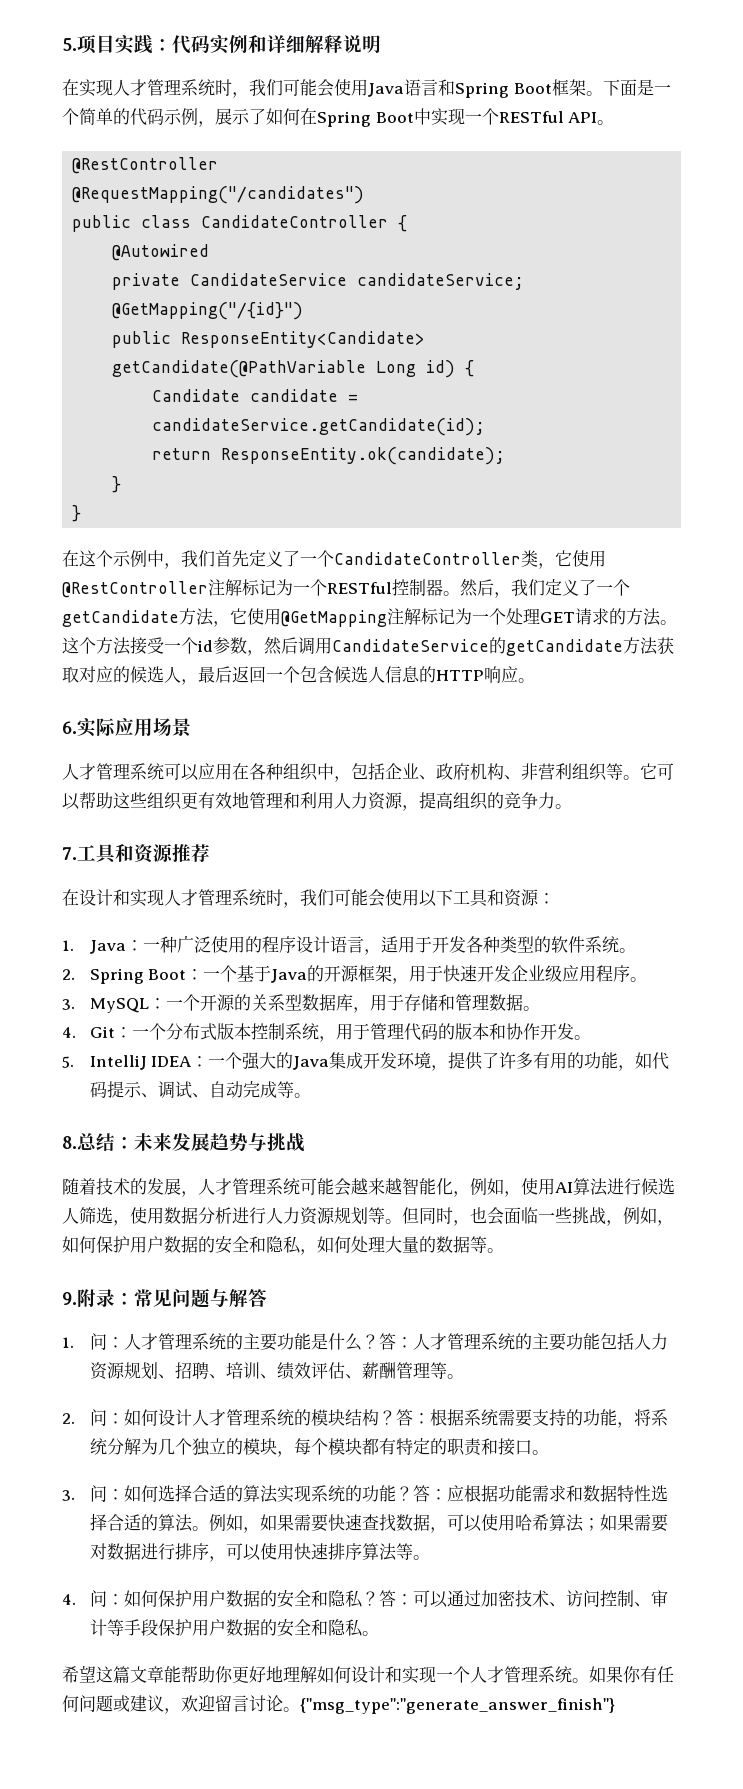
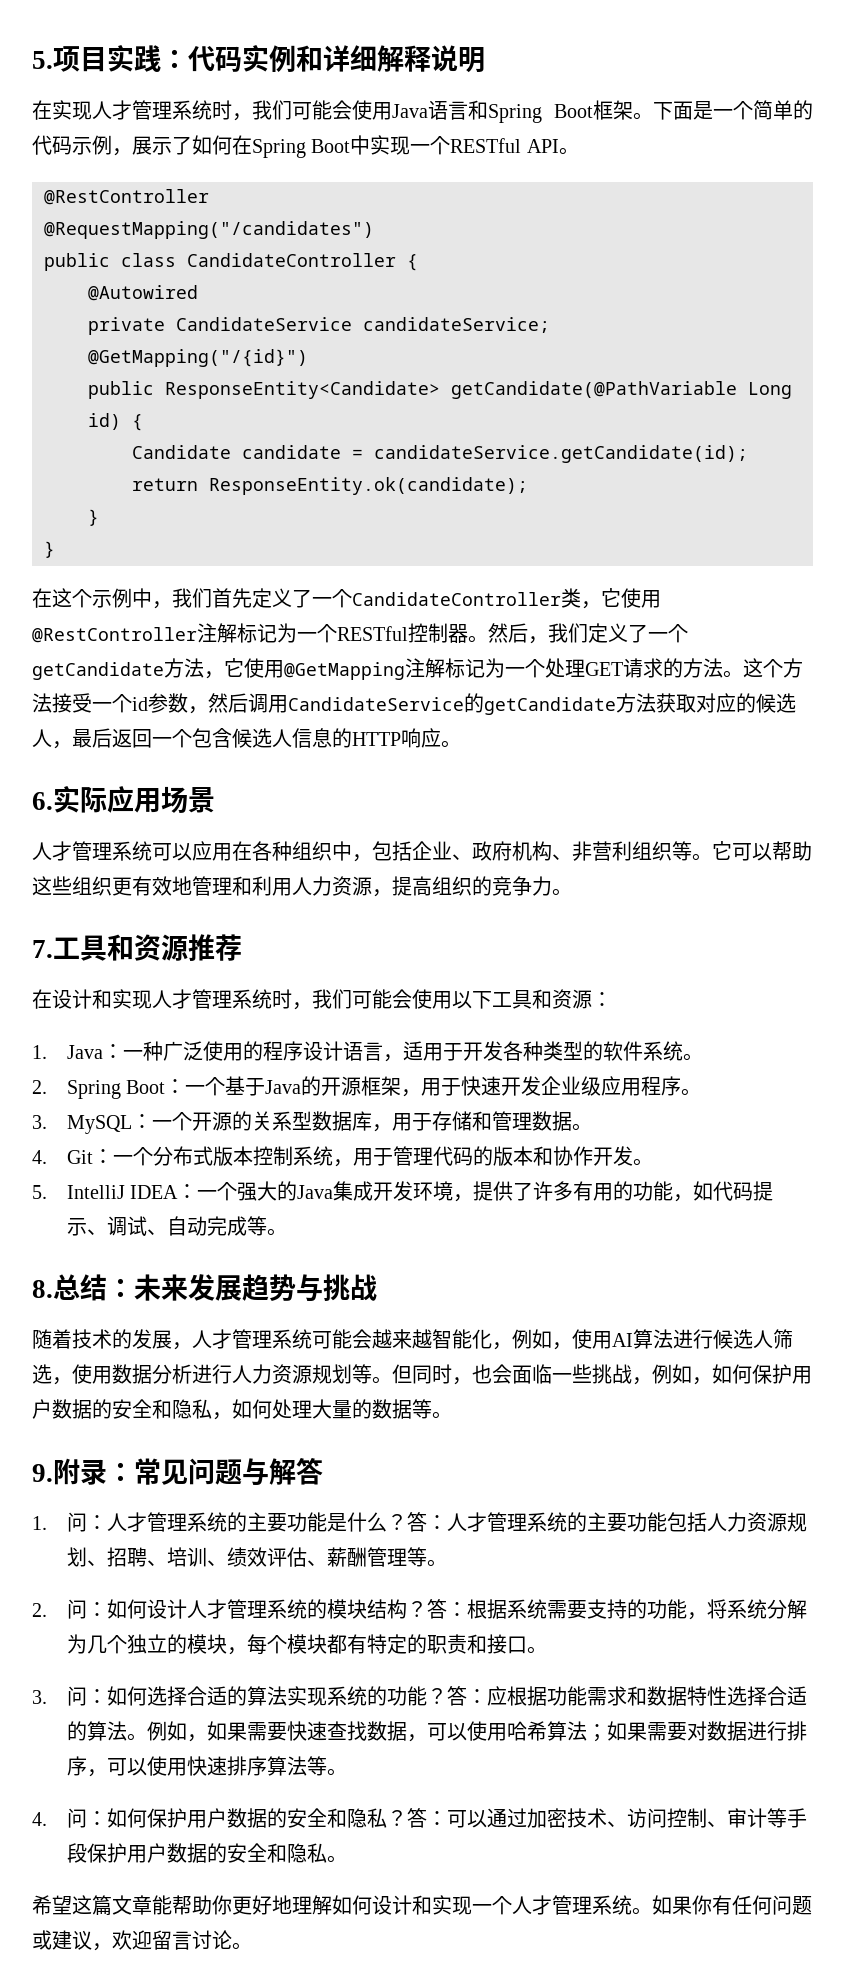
[300,1698,615,1714] {"msg_type":"generate_answer_finish"} -> (252, 1946) none

